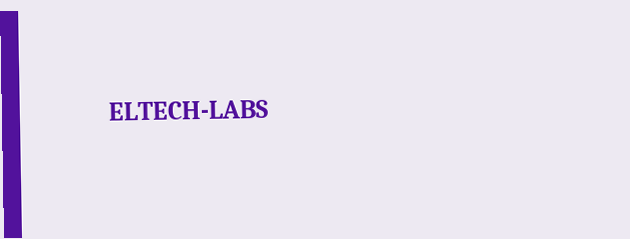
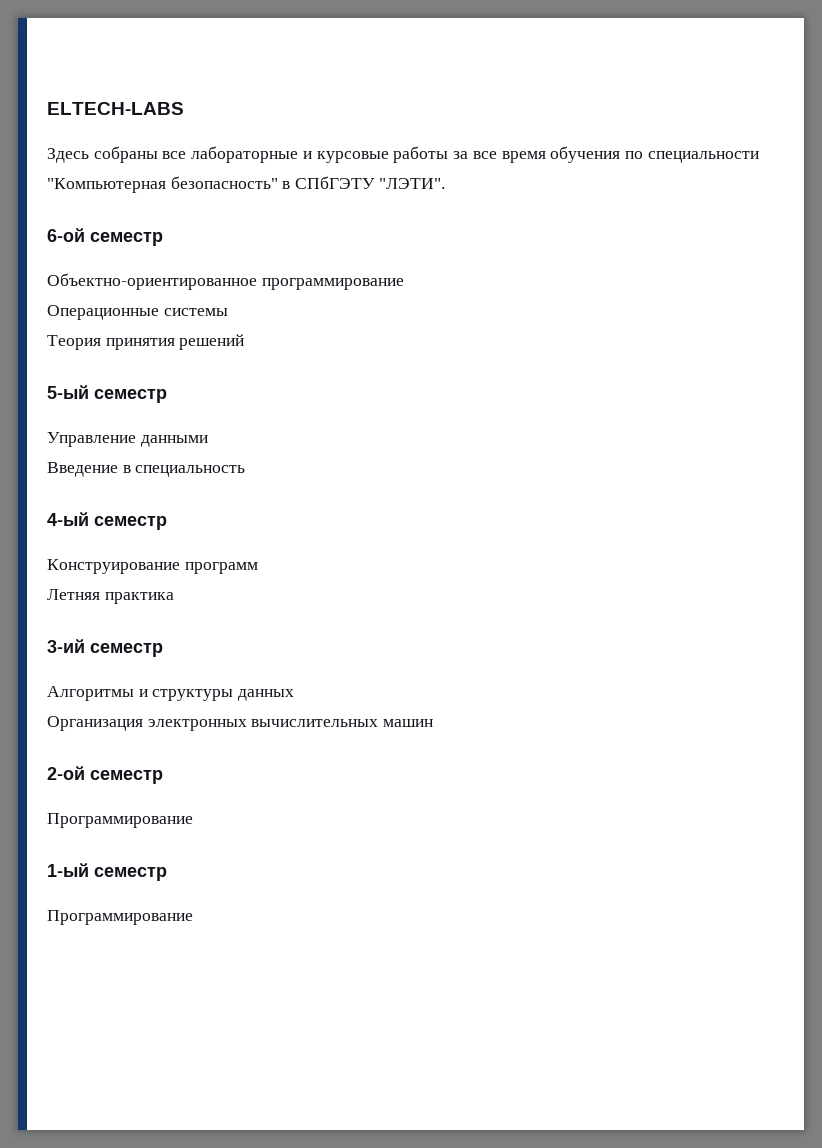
(268, 110) none -> [47,146,759,163] [47,176,445,193] [47,228,163,246] [47,273,404,290] [47,305,228,320] [47,334,245,350] [47,385,167,403] [47,432,208,447] [47,462,246,477] [47,512,167,530] [47,559,258,574] [47,589,174,604] [47,639,163,657] [47,686,295,701] [47,716,434,731] [47,766,163,784] [47,813,193,828] [47,863,167,881] [47,910,193,925] // Здесь собраны все лабораторные и курсовые работы за все время обучения по специальности "Компьютерная безопасность" в СПбГЭТУ "ЛЭТИ". // 6-oй семестр // Объектно-ориентированное программирование // Операционные системы // Теория принятия решений // 5-ый семестр // Управление данными // Введение в специальность // 4-ый семестр // Конструирование программ // Летняя практика // 3-ий семестр // Алгоритмы и структуры данных // Организация электронных вычислительных машин // 2-oй семестр // Программирование // 1-ый семестр // Программирование

